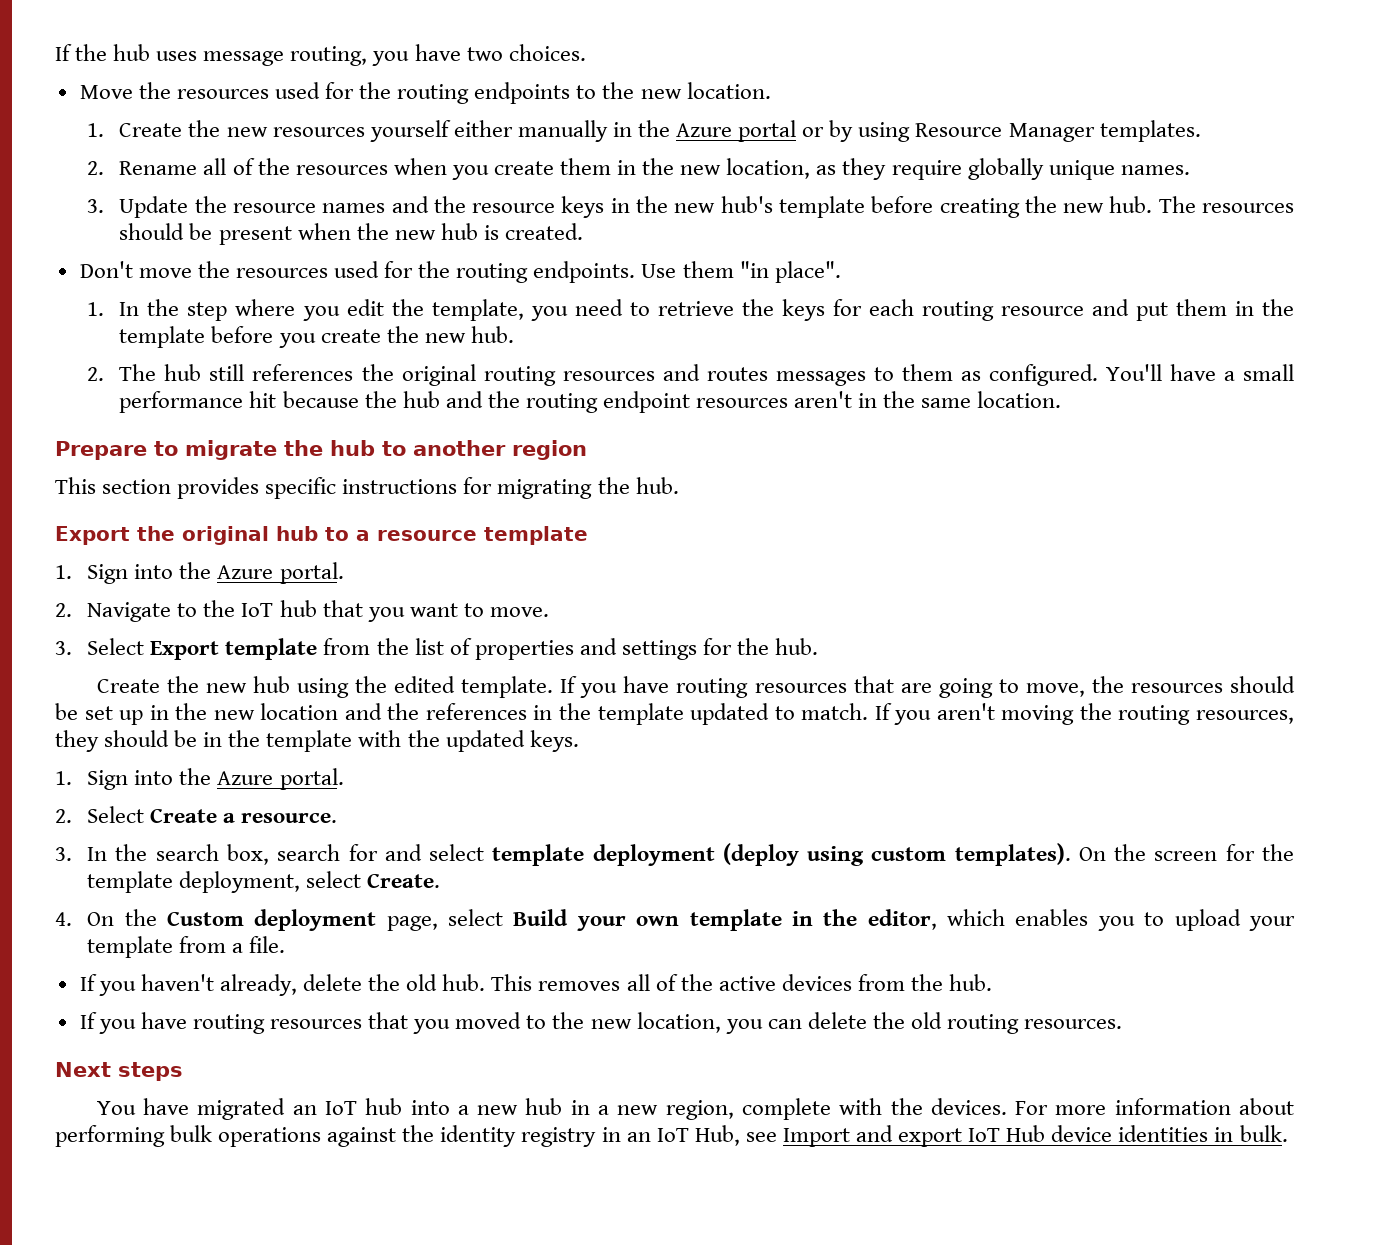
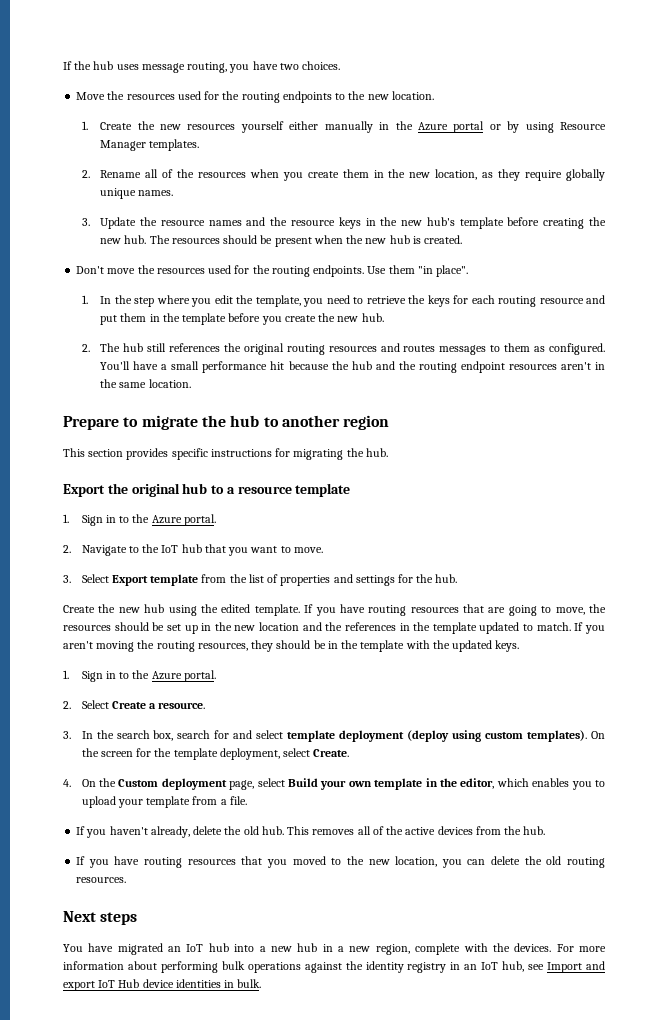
[134,564,174,579] into -> [105,515,130,523] in to
[134,770,174,785] into -> [105,671,130,679] in to
[694,1125,740,1146] Hub, -> [502,961,525,972] hub,

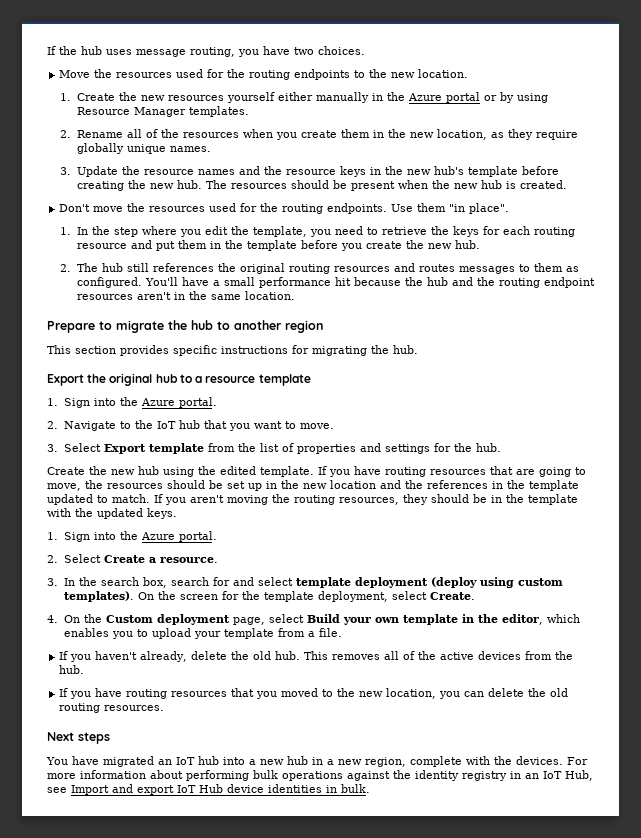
[105,515,130,523] in to -> [93,398,116,406] into
[105,671,130,679] in to -> [93,532,116,540] into
[502,961,525,972] hub, -> [565,770,593,781] Hub,

